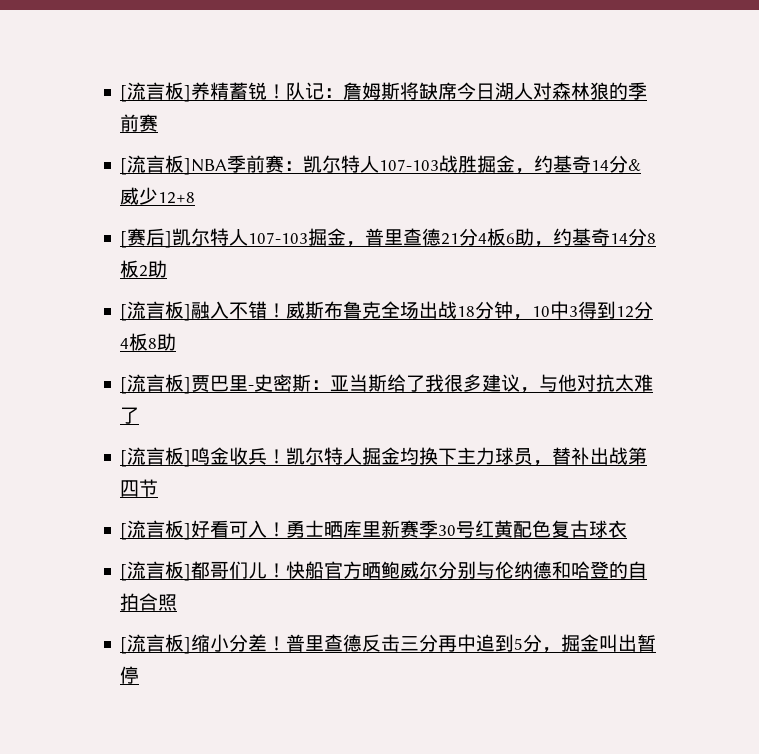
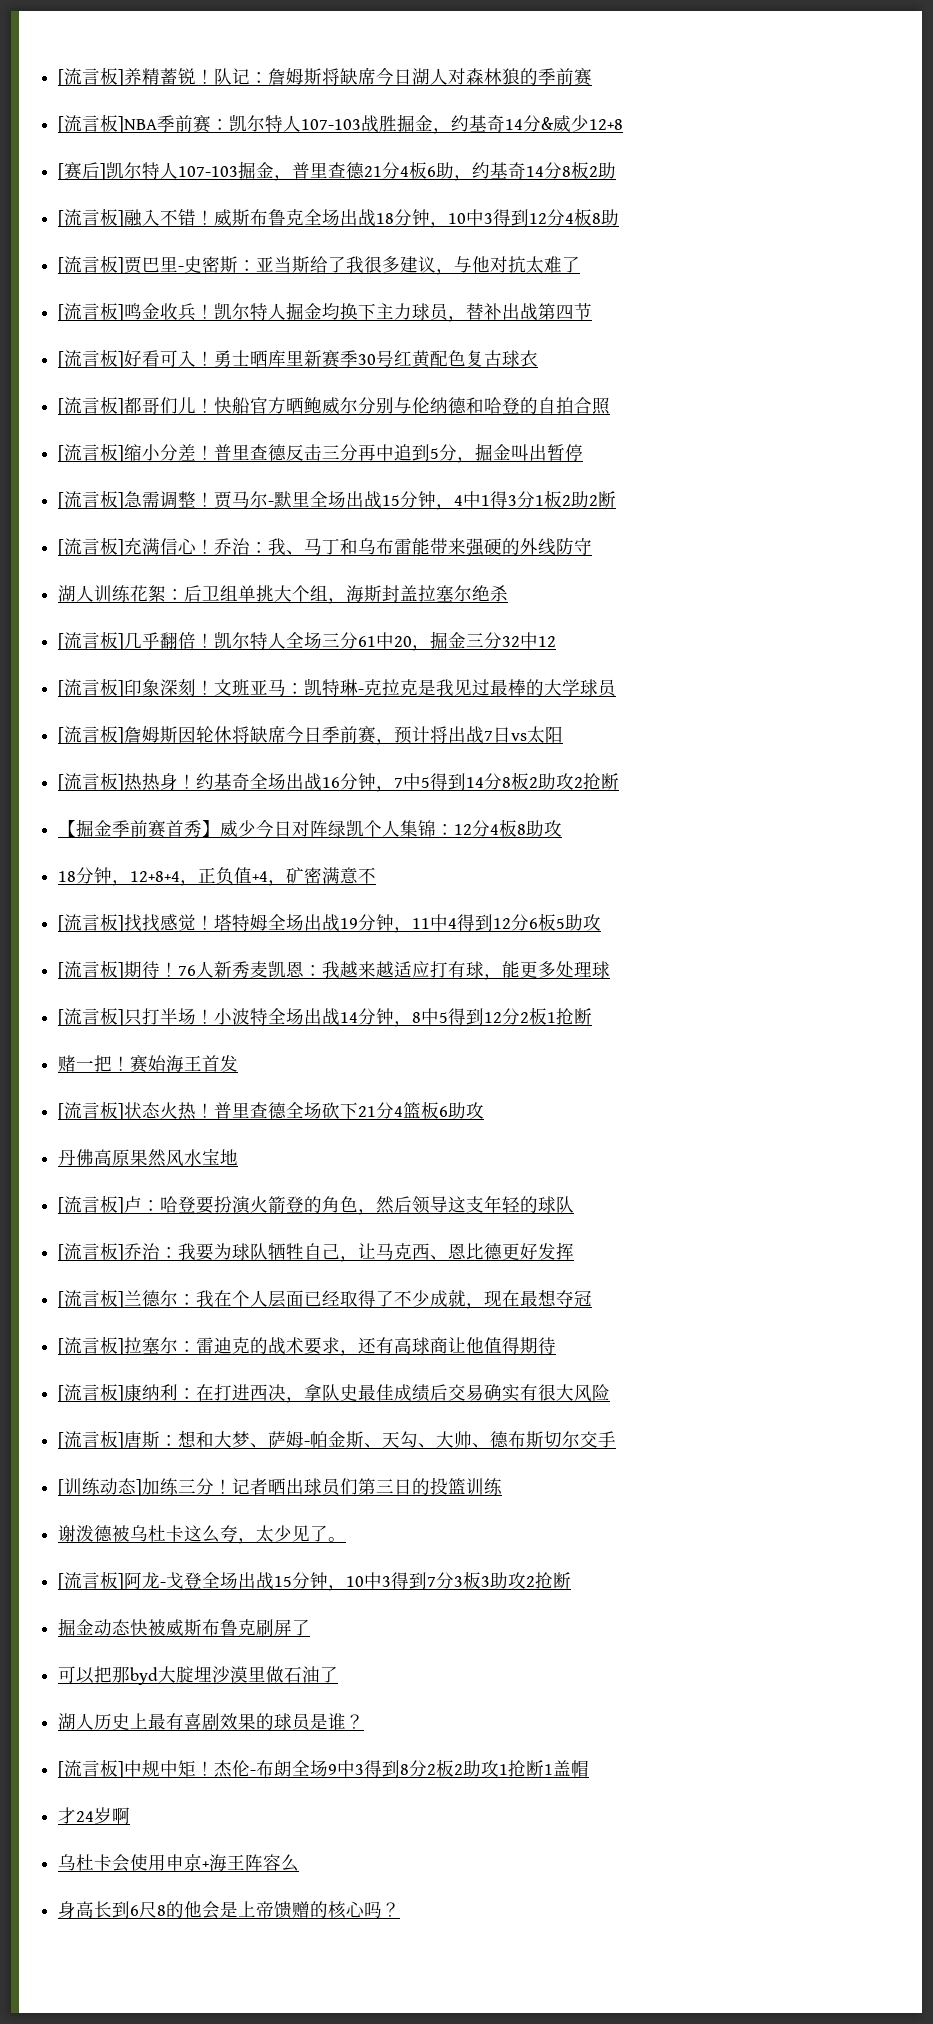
(140, 675) none -> [58,490,617,510] [58,537,593,556] [58,585,509,604] [58,631,557,651] [58,678,618,697] [58,725,564,745] [58,772,620,792] [58,819,563,838] [58,867,377,886] [58,913,602,933] [58,960,611,980] [58,1007,593,1027] [58,1055,239,1073] [58,1101,485,1120] [58,1148,239,1167] [58,1195,575,1215] [58,1242,575,1262] [58,1289,593,1309] [58,1336,557,1356] [58,1383,611,1403] [58,1430,617,1449] [58,1477,504,1496] [58,1525,347,1544] [58,1571,572,1591] [58,1618,311,1637] [58,1666,339,1685] [58,1713,365,1731] [58,1759,590,1778] [58,1807,131,1824] [58,1854,300,1872] [58,1901,401,1919] // [流言板]急需调整！贾马尔-默里全场出战15分钟，4中1得3分1板2助2断 // [流言板]充满信心！乔治：我、马丁和乌布雷能带来强硬的外线防守 // 湖人训练花絮：后卫组单挑大个组，海斯封盖拉塞尔绝杀 // [流言板]几乎翻倍！凯尔特人全场三分61中20，掘金三分32中12 // [流言板]印象深刻！文班亚马：凯特琳-克拉克是我见过最棒的大学球员 // [流言板]詹姆斯因轮休将缺席今日季前赛，预计将出战7日vs太阳 // [流言板]热热身！约基奇全场出战16分钟，7中5得到14分8板2助攻2抢断 // 【掘金季前赛首秀】威少今日对阵绿凯个人集锦：12分4板8助攻 // 18分钟，12+8+4，正负值+4，矿密满意不 // [流言板]找找感觉！塔特姆全场出战19分钟，11中4得到12分6板5助攻 // [流言板]期待！76人新秀麦凯恩：我越来越适应打有球，能更多处理球 // [流言板]只打半场！小波特全场出战14分钟，8中5得到12分2板1抢断 // 赌一把！赛始海王首发 // [流言板]状态火热！普里查德全场砍下21分4篮板6助攻 // 丹佛高原果然风水宝地 // [流言板]卢：哈登要扮演火箭登的角色，然后领导这支年轻的球队 // [流言板]乔治：我要为球队牺牲自己，让马克西、恩比德更好发挥 // [流言板]兰德尔：我在个人层面已经取得了不少成就，现在最想夺冠 // [流言板]拉塞尔：雷迪克的战术要求，还有高球商让他值得期待 // [流言板]康纳利：在打进西决，拿队史最佳成绩后交易确实有很大风险 // [流言板]唐斯：想和大梦、萨姆-帕金斯、天勾、大帅、德布斯切尔交手 // [训练动态]加练三分！记者晒出球员们第三日的投篮训练 // 谢泼德被乌杜卡这么夸，太少见了。 // [流言板]阿龙-戈登全场出战15分钟，10中3得到7分3板3助攻2抢断 // 掘金动态快被威斯布鲁克刷屏了 // 可以把那byd大腚埋沙漠里做石油了 // 湖人历史上最有喜剧效果的球员是谁？ // [流言板]中规中矩！杰伦-布朗全场9中3得到8分2板2助攻1抢断1盖帽 // 才24岁啊 // 乌杜卡会使用申京+海王阵容么 // 身高长到6尺8的他会是上帝馈赠的核心吗？

